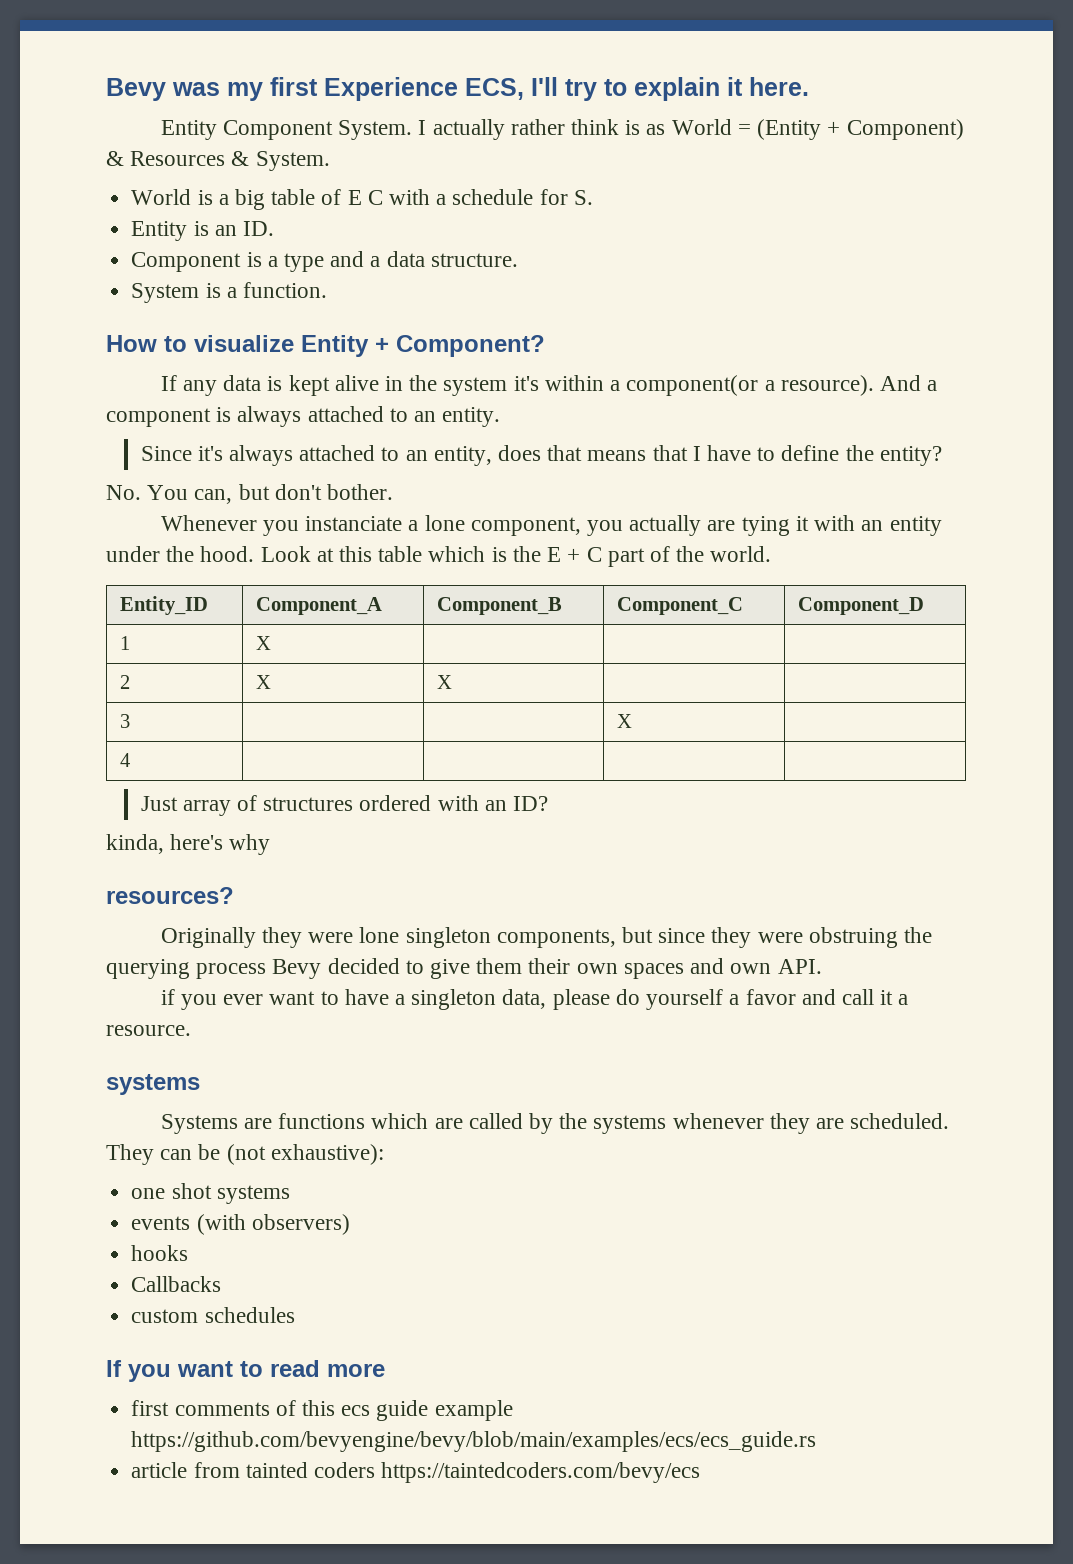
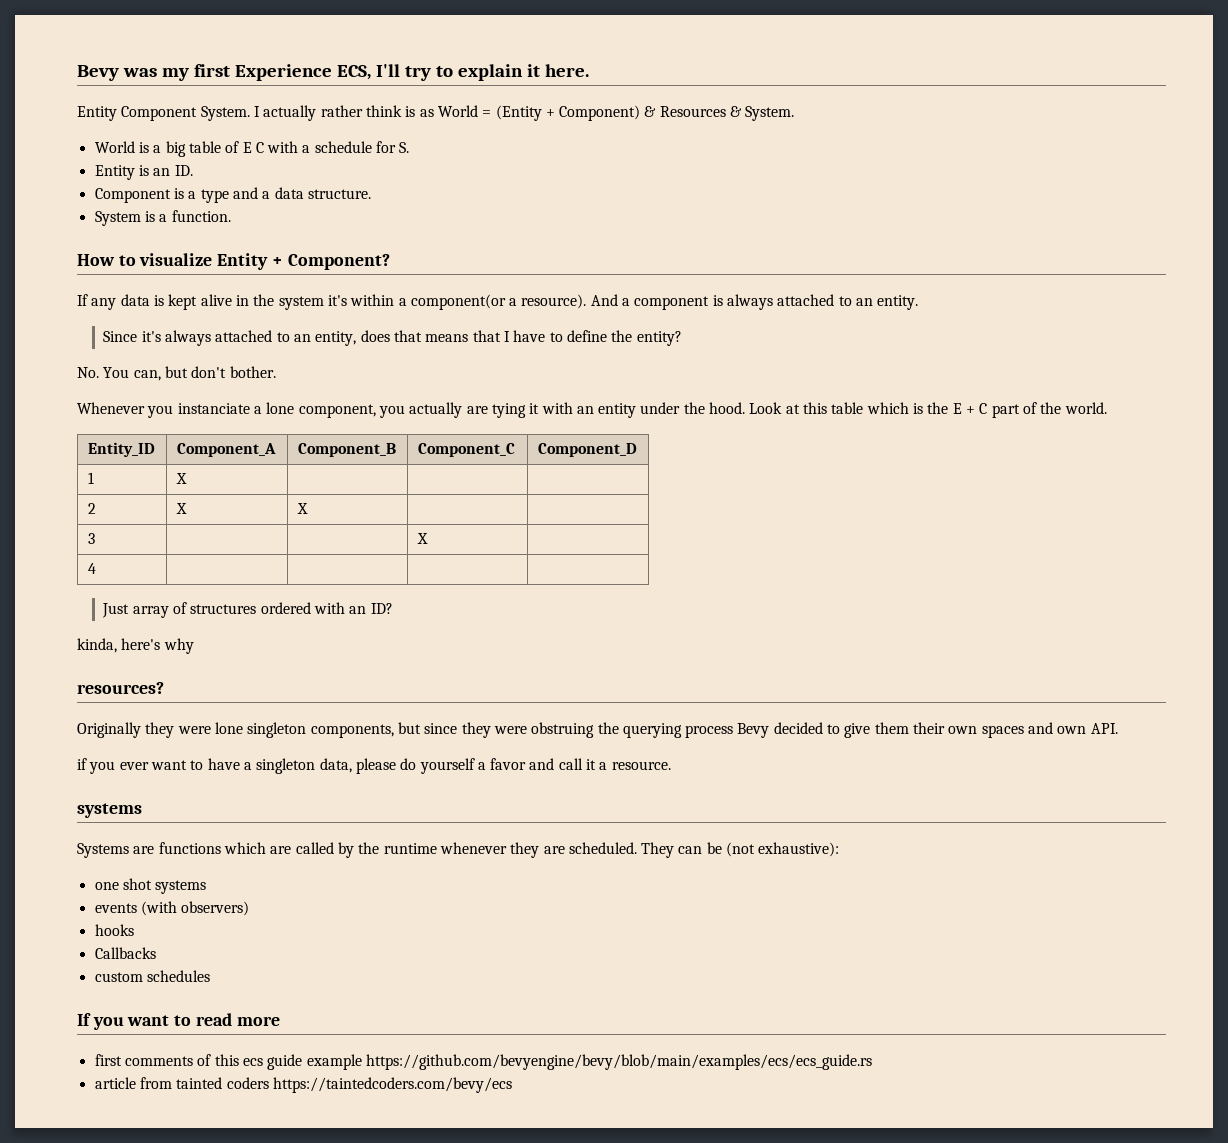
[593,1115,667,1134] systems -> [383,843,437,854] runtime

